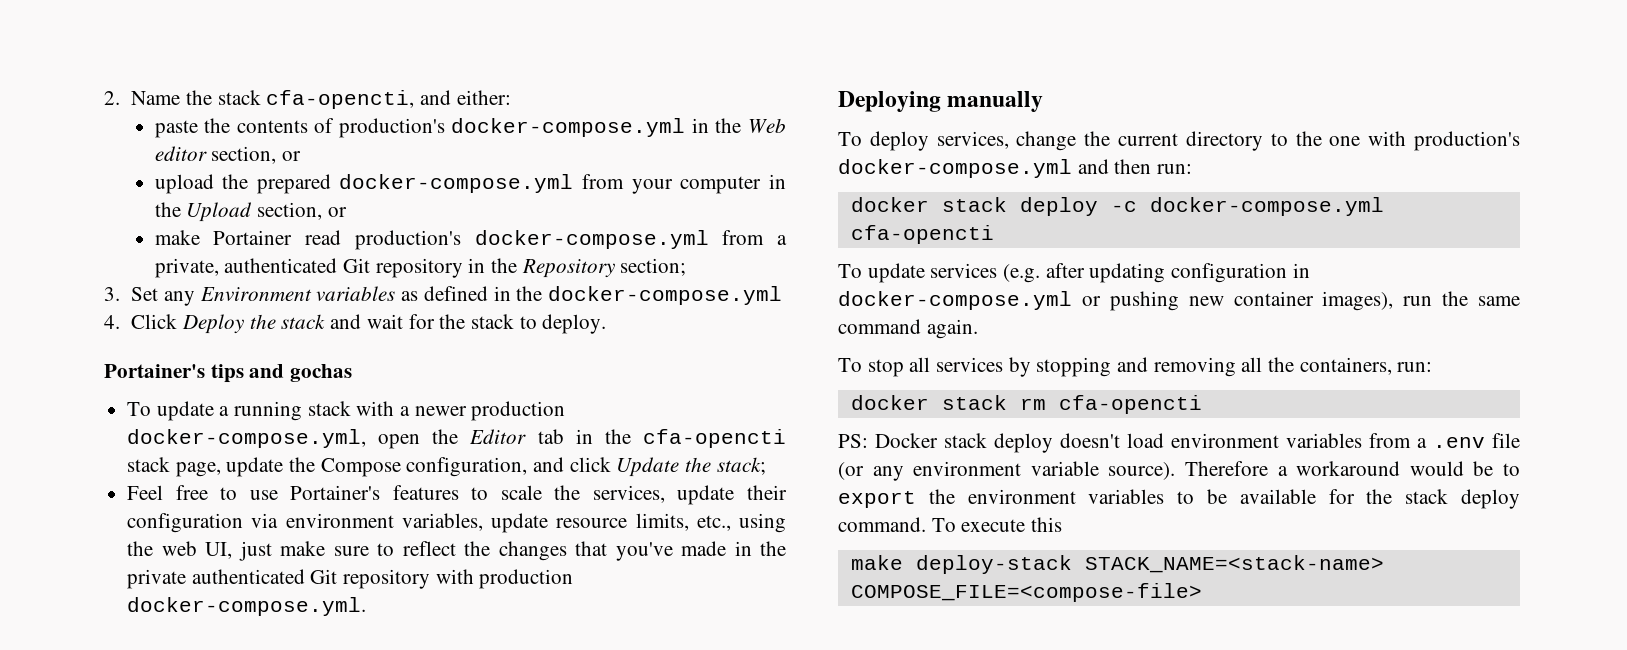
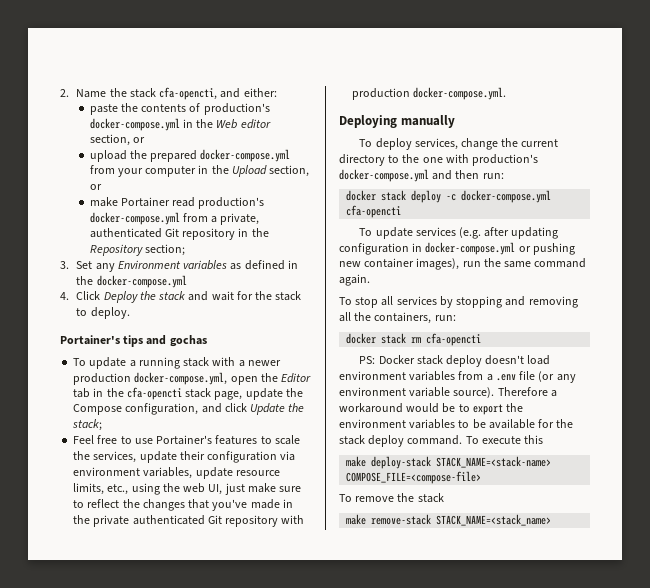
(1202, 592) none -> [339,493,444,503] [346,514,552,526] // To remove the stack // make remove-stack STACK_NAME=<stack_name>

